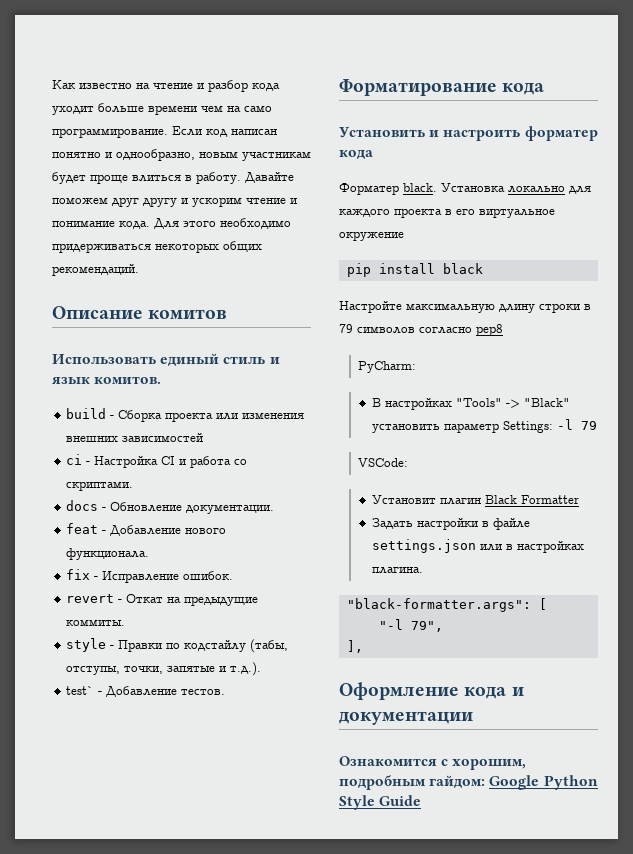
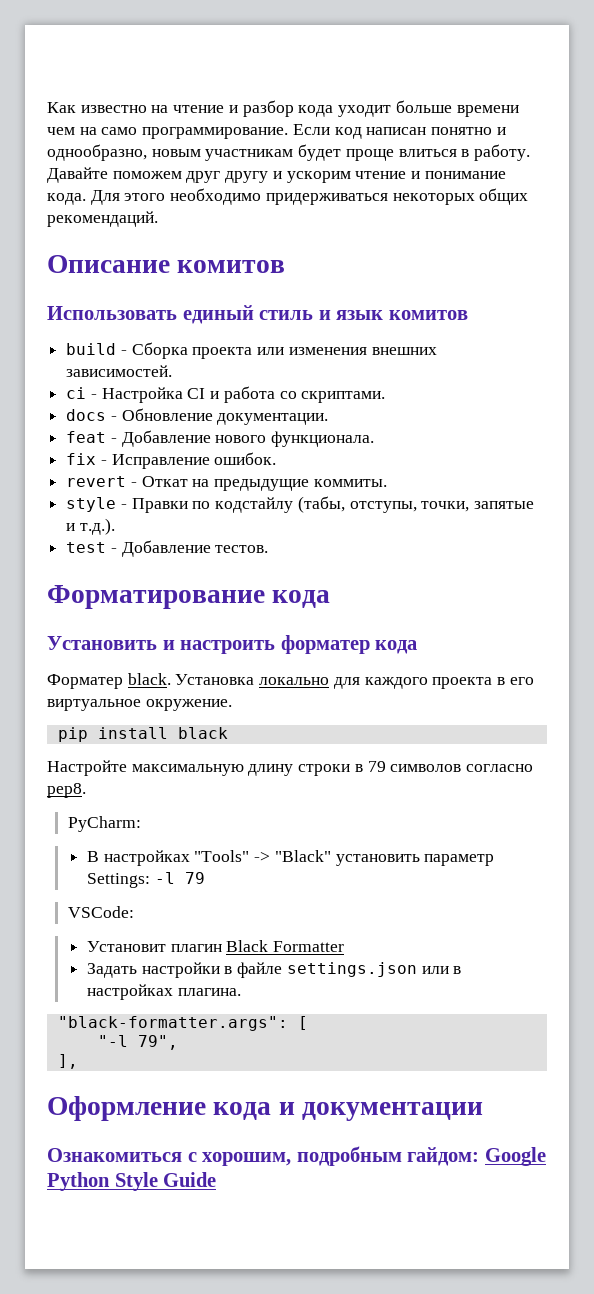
[94,376,162,384] комитов. -> [388,310,468,320] комитов
[122,433,204,442] зависимостей -> [66,365,173,377] зависимостей.
[66,686,95,695] test` -> [66,542,107,553] test
[339,231,404,241] окружение -> [145,699,232,711] окружение.
[476,324,503,336] pep8 -> [47,783,86,798] pep8.
[339,756,437,766] Ознакомится -> [47,1148,182,1162] Ознакомиться

